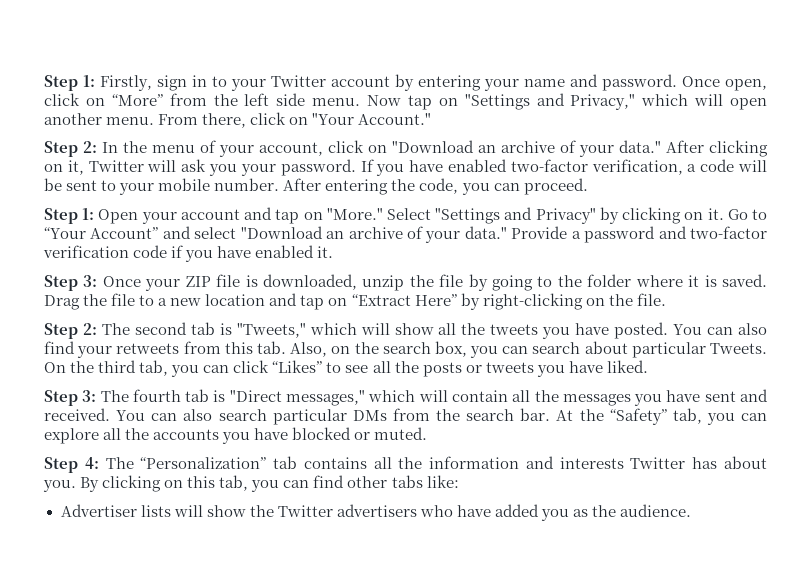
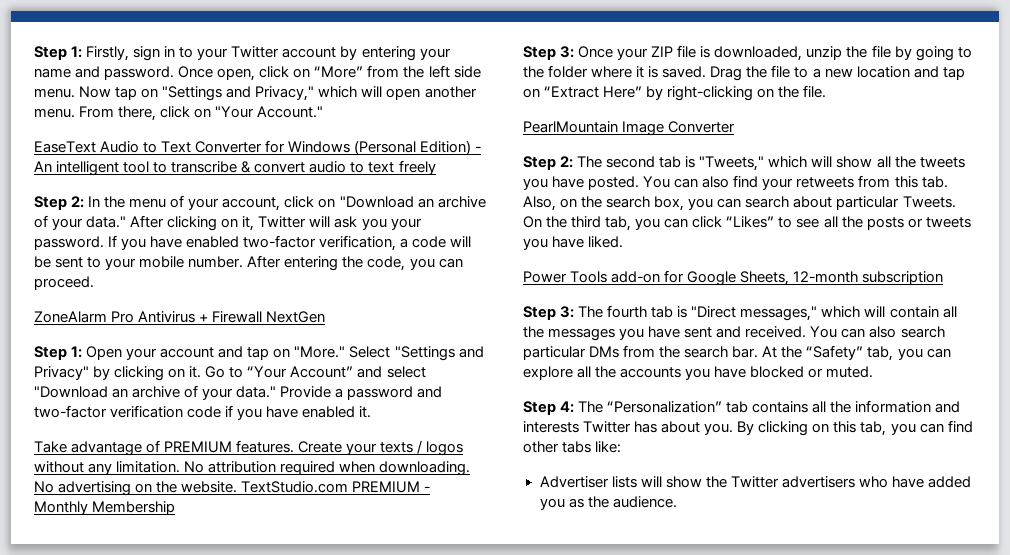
(432, 119) none -> [34,140,482,155] [34,160,436,176] // EaseText Audio to Text Converter for Windows (Personal Edition) - An intelligent tool to transcribe & convert audio to text freely
(588, 186) none -> [34,311,326,323] // ZoneAlarm Pro Antivirus + Firewall NextGen
(334, 252) none -> [34,440,464,456] [34,461,471,476] [34,481,431,496] [34,501,176,515] // Take advantage of PREMIUM features. Create your texts / logos without any limitation. No attribution required when downloading. No advertising on the website. TextStudio.com PREMIUM - Monthly Membership
(666, 299) none -> [523,121,736,136] // PearlMountain Image Converter
(648, 366) none -> [523,270,944,286] // Power Tools add-on for Google Sheets, 12-month subscription

